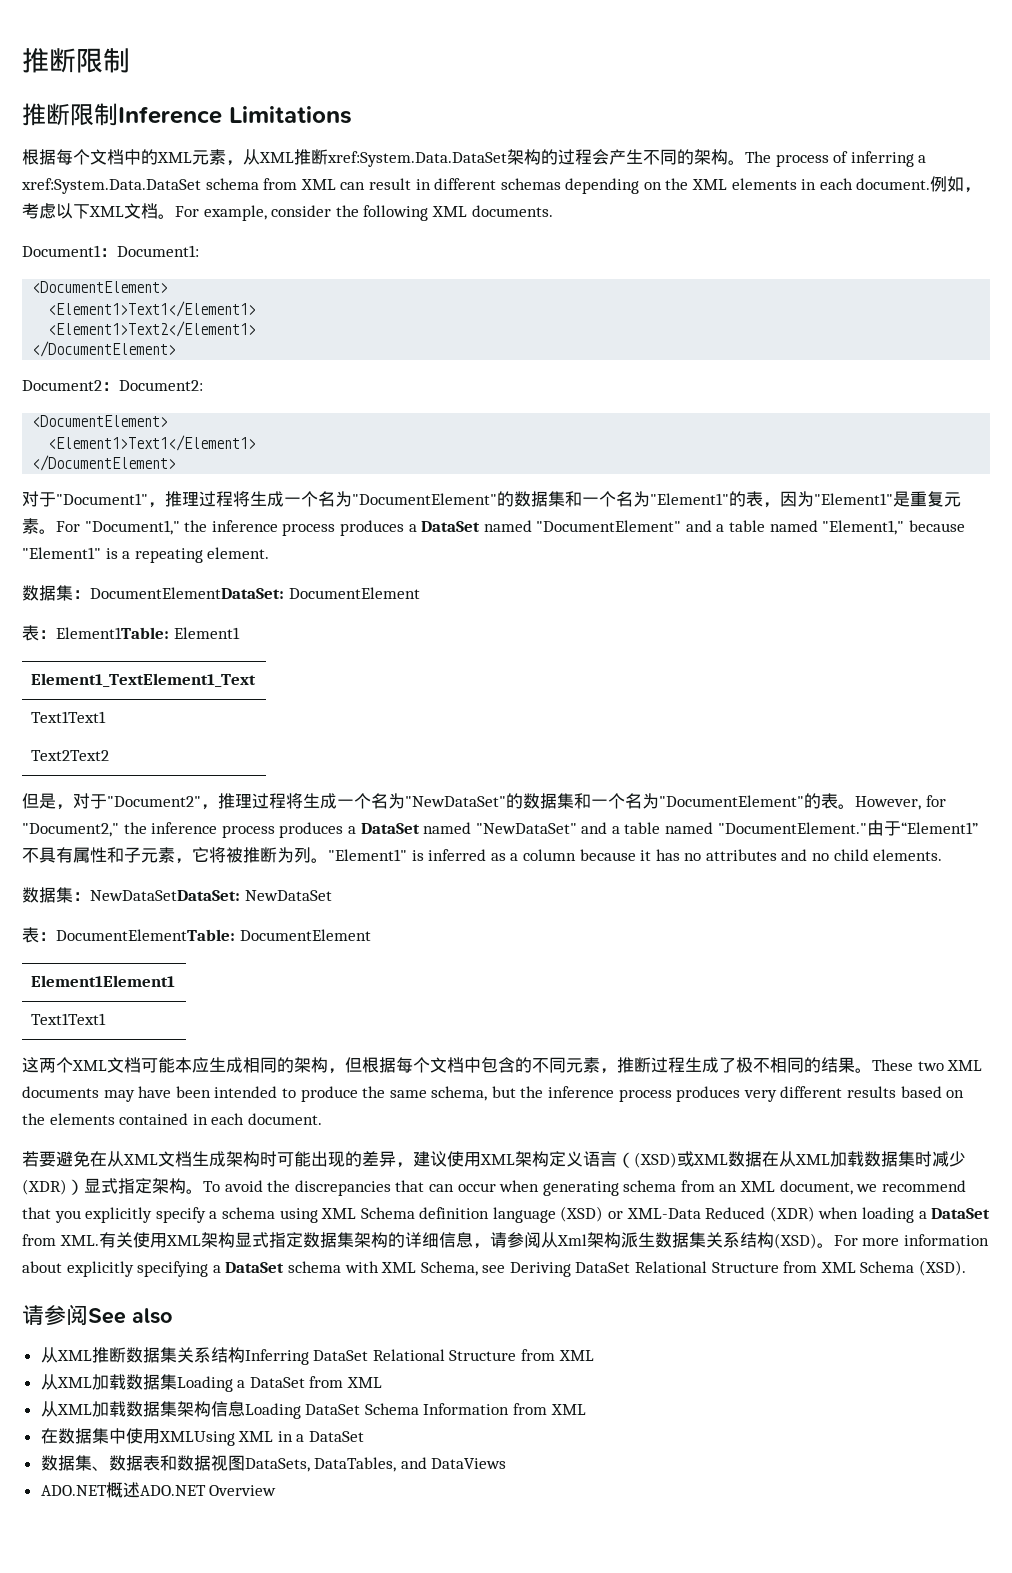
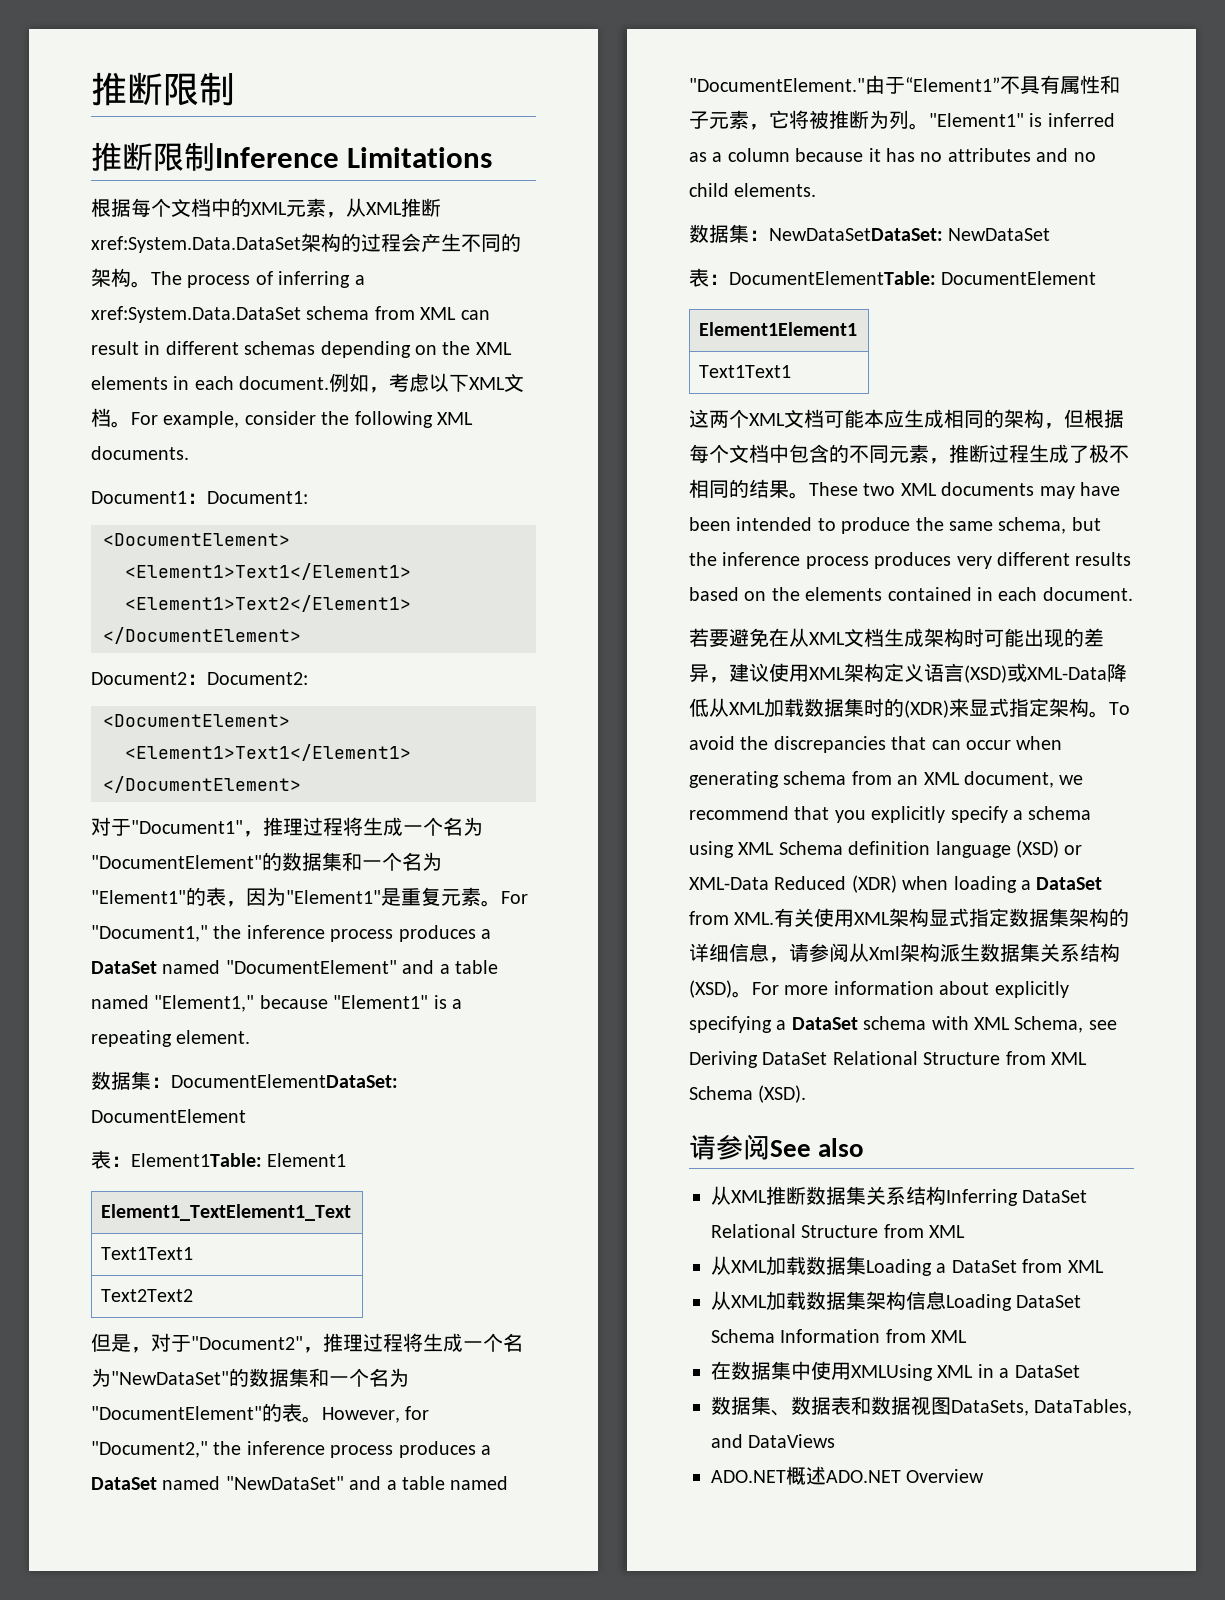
[617,1151,779,1168] （(XSD)或XML数据在 -> [964,663,1127,683] [689,698,709,717] (XSD)或XML-Data降低
[932,1151,966,1167] [22,1179,84,1195] 减少(XDR)） -> [884,698,969,718] 的(XDR)来

